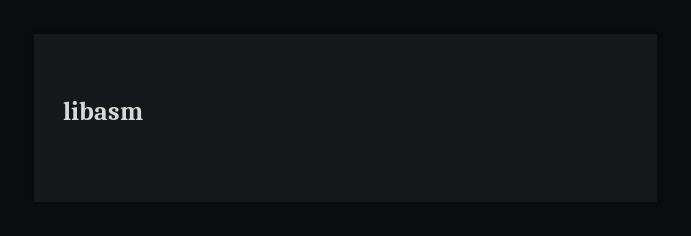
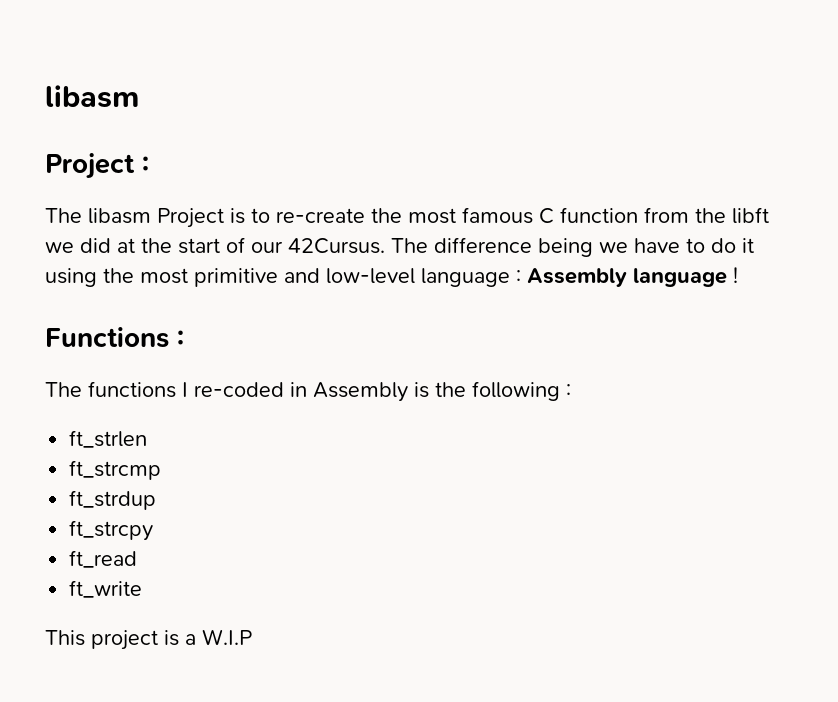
[63,101,143,120] libasm -> [45,85,139,108] [45,153,149,179] [45,207,769,228] [45,237,754,257] [45,267,738,287] [45,327,184,348] [45,381,571,402] [69,430,148,448] [69,460,162,480] [69,490,157,510] [69,520,154,541] [69,550,138,568] [69,580,143,598] [45,629,252,650] libasm // Project : // The libasm Project is to re-create the most famous C function from the libft we did at the start of our 42Cursus. The difference being we have to do it using the most primitive and low-level language : Assembly language ! // Functions : // The functions I re-coded in Assembly is the following : // ft_strlen // ft_strcmp // ft_strdup // ft_strcpy // ft_read // ft_write // This project is a W.I.P

